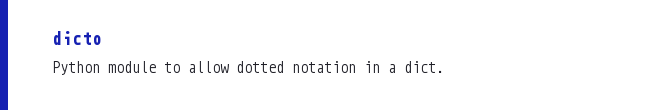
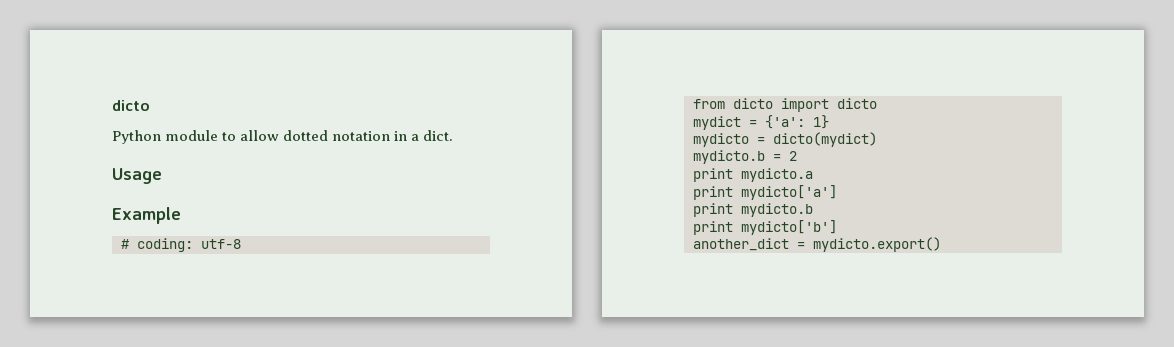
(444, 67) none -> [112,168,162,184] [112,207,181,224] [121,238,241,252] [693,98,877,112] [693,115,829,130] [693,132,877,147] [693,150,797,164] [693,168,813,182] [693,185,837,200] [693,203,813,217] [693,220,837,235] [693,237,941,252] // Usage // Example // # coding: utf-8 // from dicto import dicto // mydict = {'a': 1} // mydicto = dicto(mydict) // mydicto.b = 2 // print mydicto.a // print mydicto['a'] // print mydicto.b // print mydicto['b'] // another_dict = mydicto.export()

